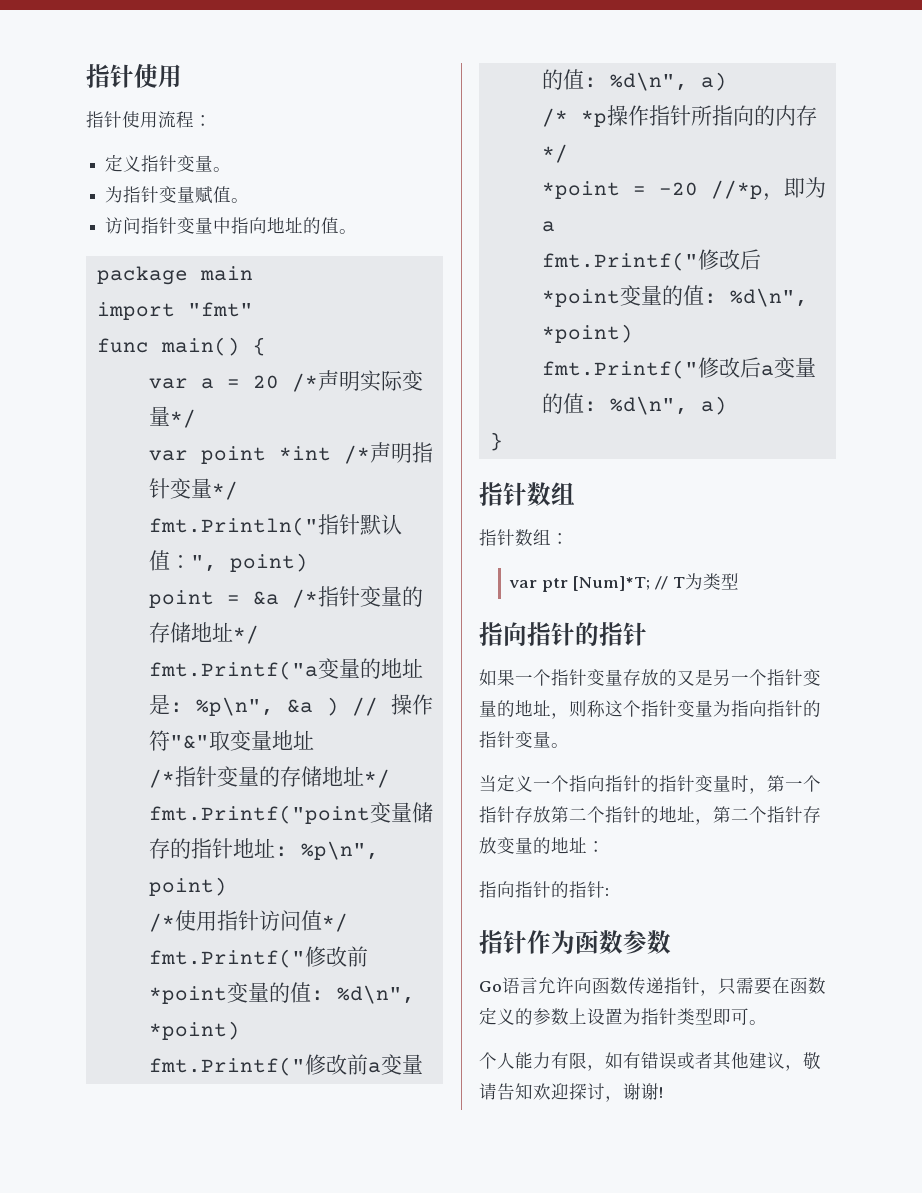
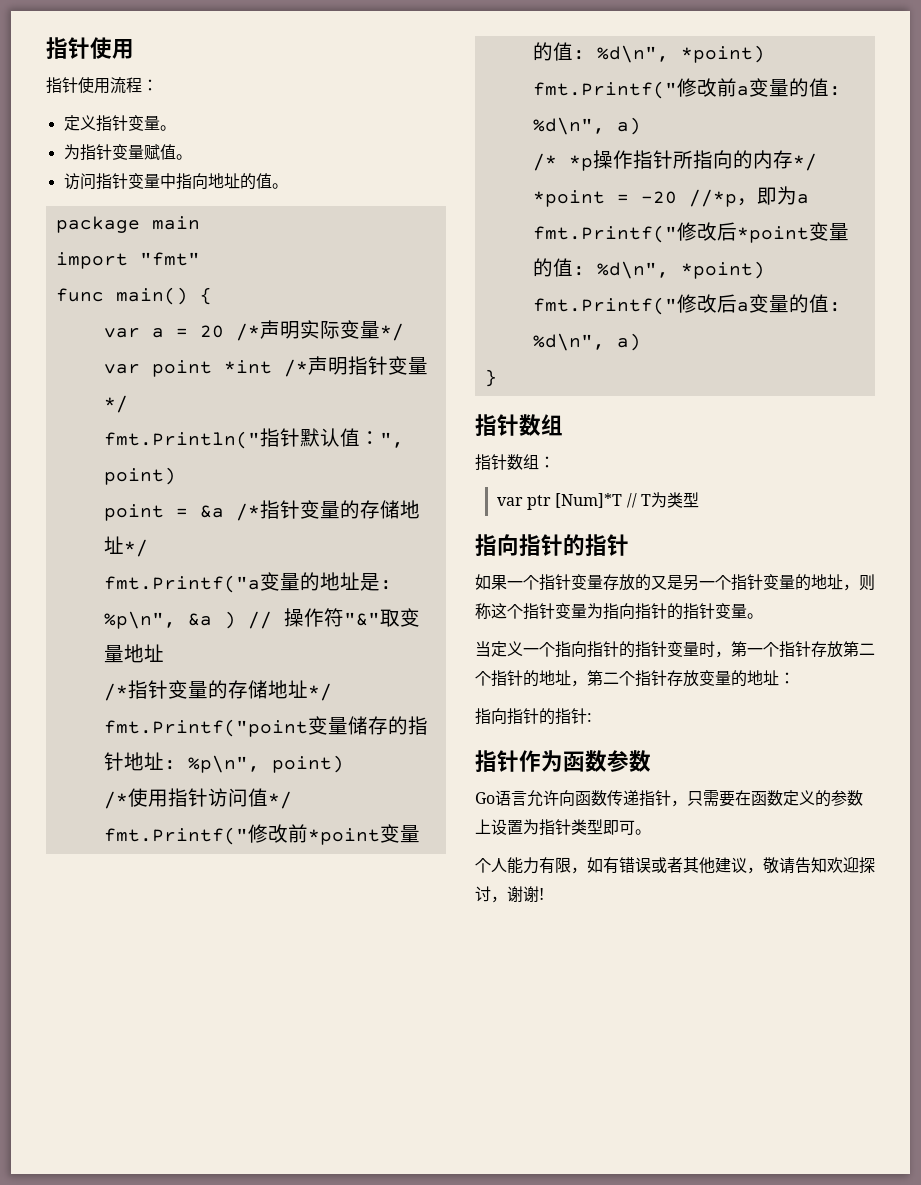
[572,576,650,591] [Num]*T; -> [555,493,623,508] [Num]*T

